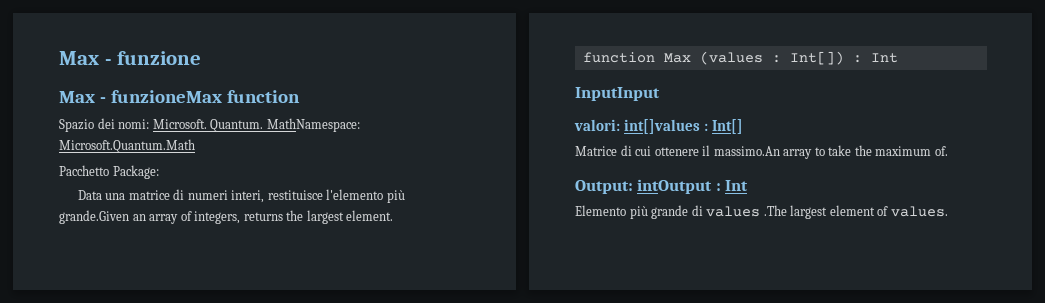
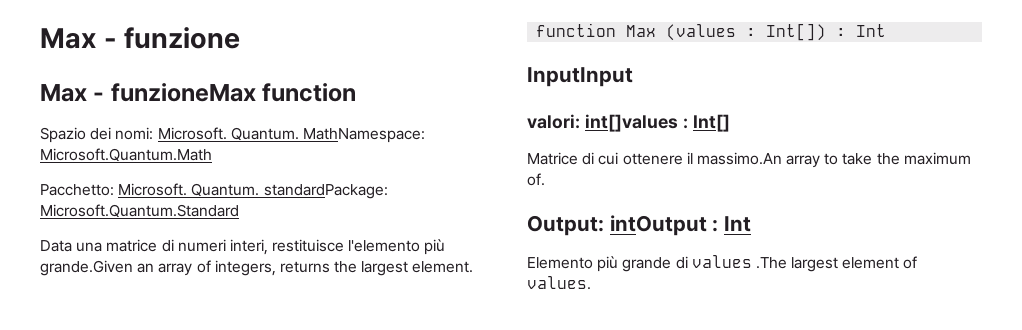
[59,165,159,179] Pacchetto Package: -> [40,183,388,199] [40,204,239,218] Pacchetto: Microsoft. Quantum. standardPackage: Microsoft.Quantum.Standard

